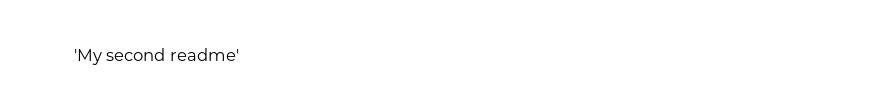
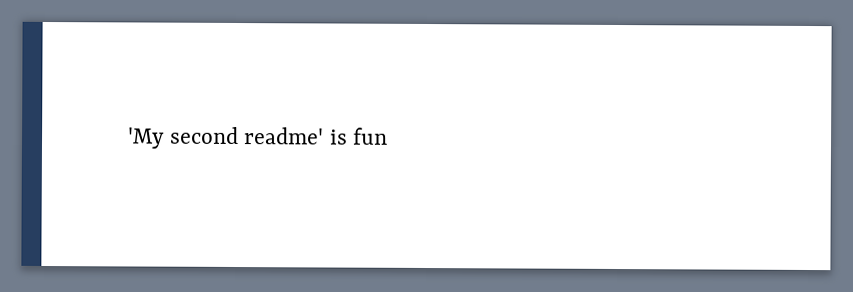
(239, 54) none -> [329,127,389,145] is fun

